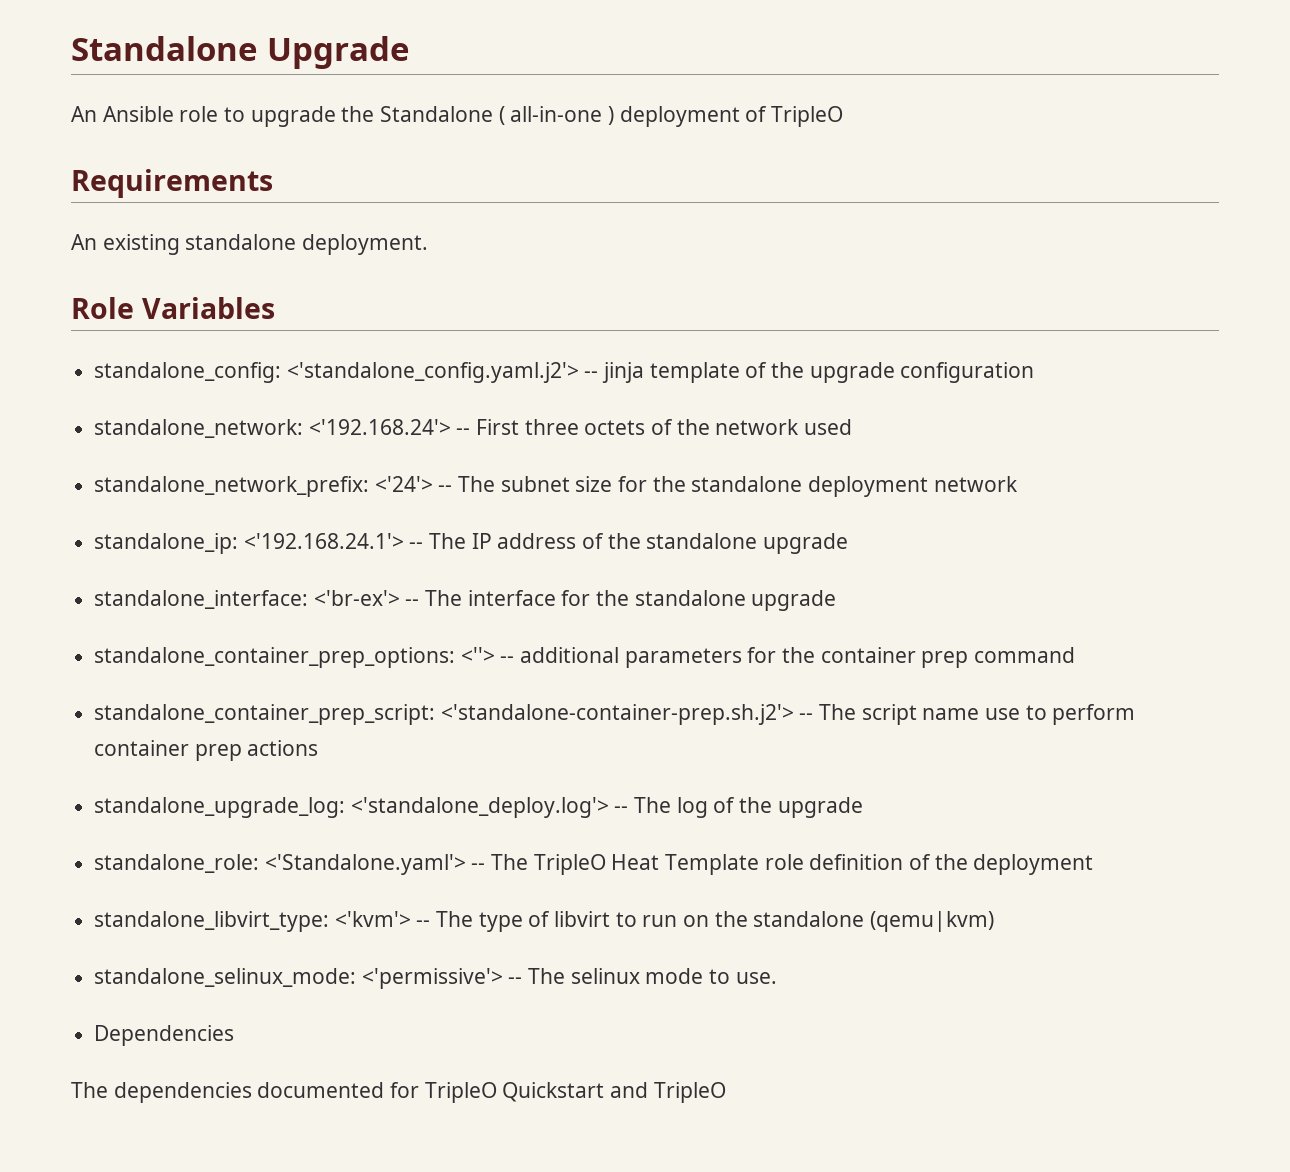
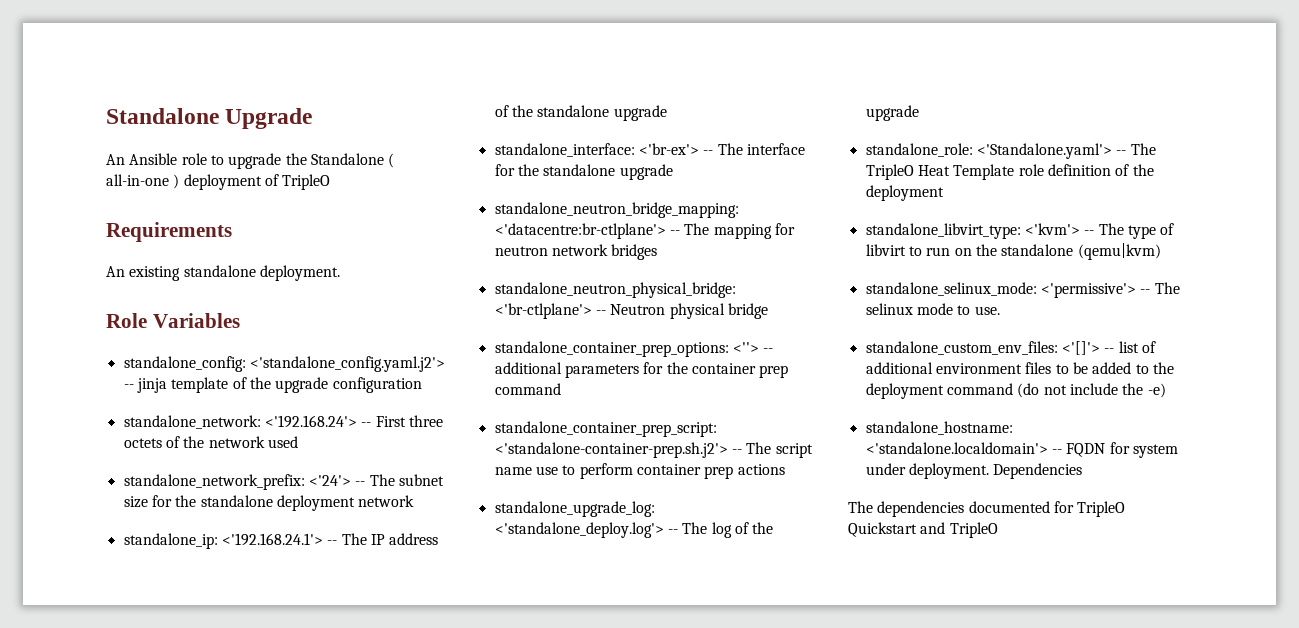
(837, 600) none -> [494,202,739,218] [494,223,795,239] [494,244,658,260] [494,282,736,298] [494,303,768,319] // standalone_neutron_bridge_mapping: <'datacentre:br-ctlplane'> -- The mapping for neutron network bridges // standalone_neutron_physical_bridge: <'br-ctlplane'> -- Neutron physical bridge
(777, 978) none -> [865,341,1156,355] [865,362,1174,374] [865,383,1166,399] [865,421,1013,435] [865,442,1178,458] [865,463,989,479] standalone_custom_env_files: <'[]'> -- list of additional environment files to be added to the deployment command (do not include the -e) // standalone_hostname: <'standalone.localdomain'> -- FQDN for system under deployment.

